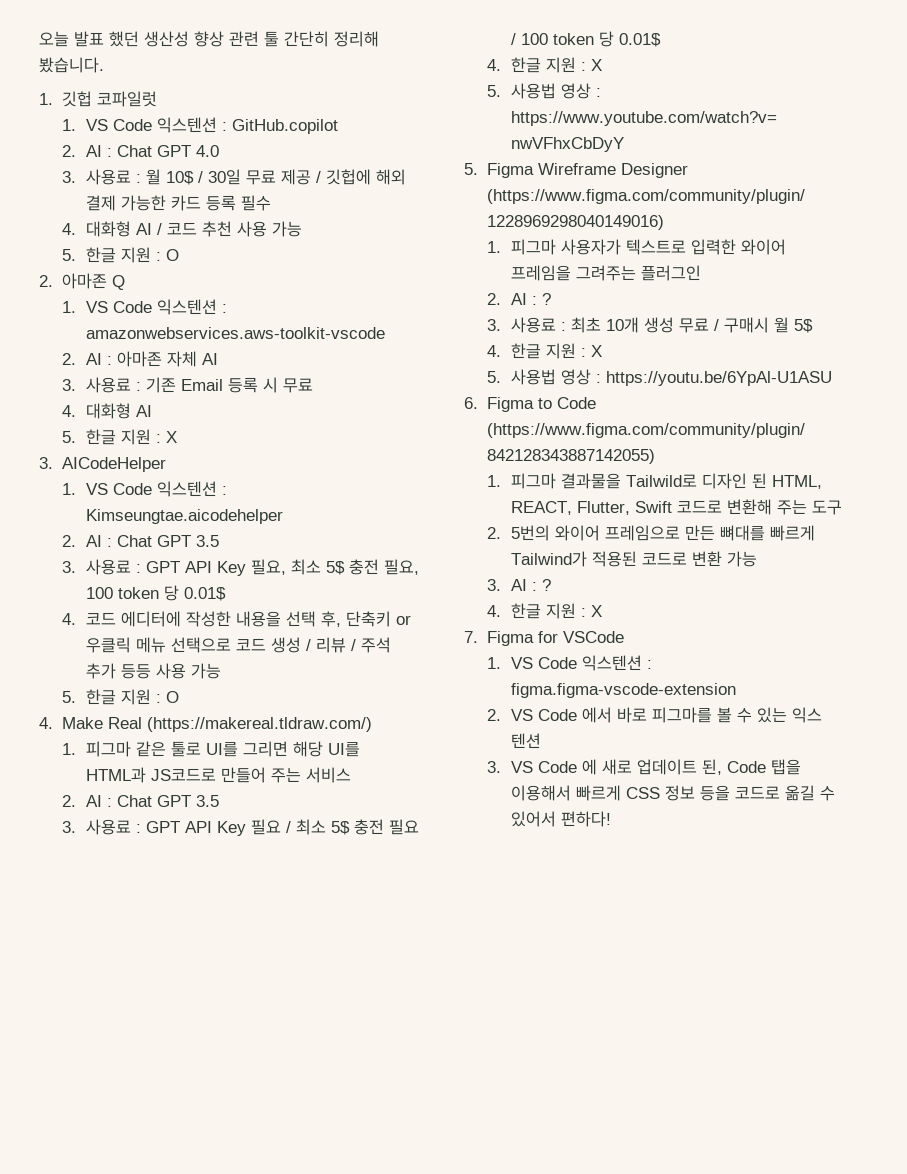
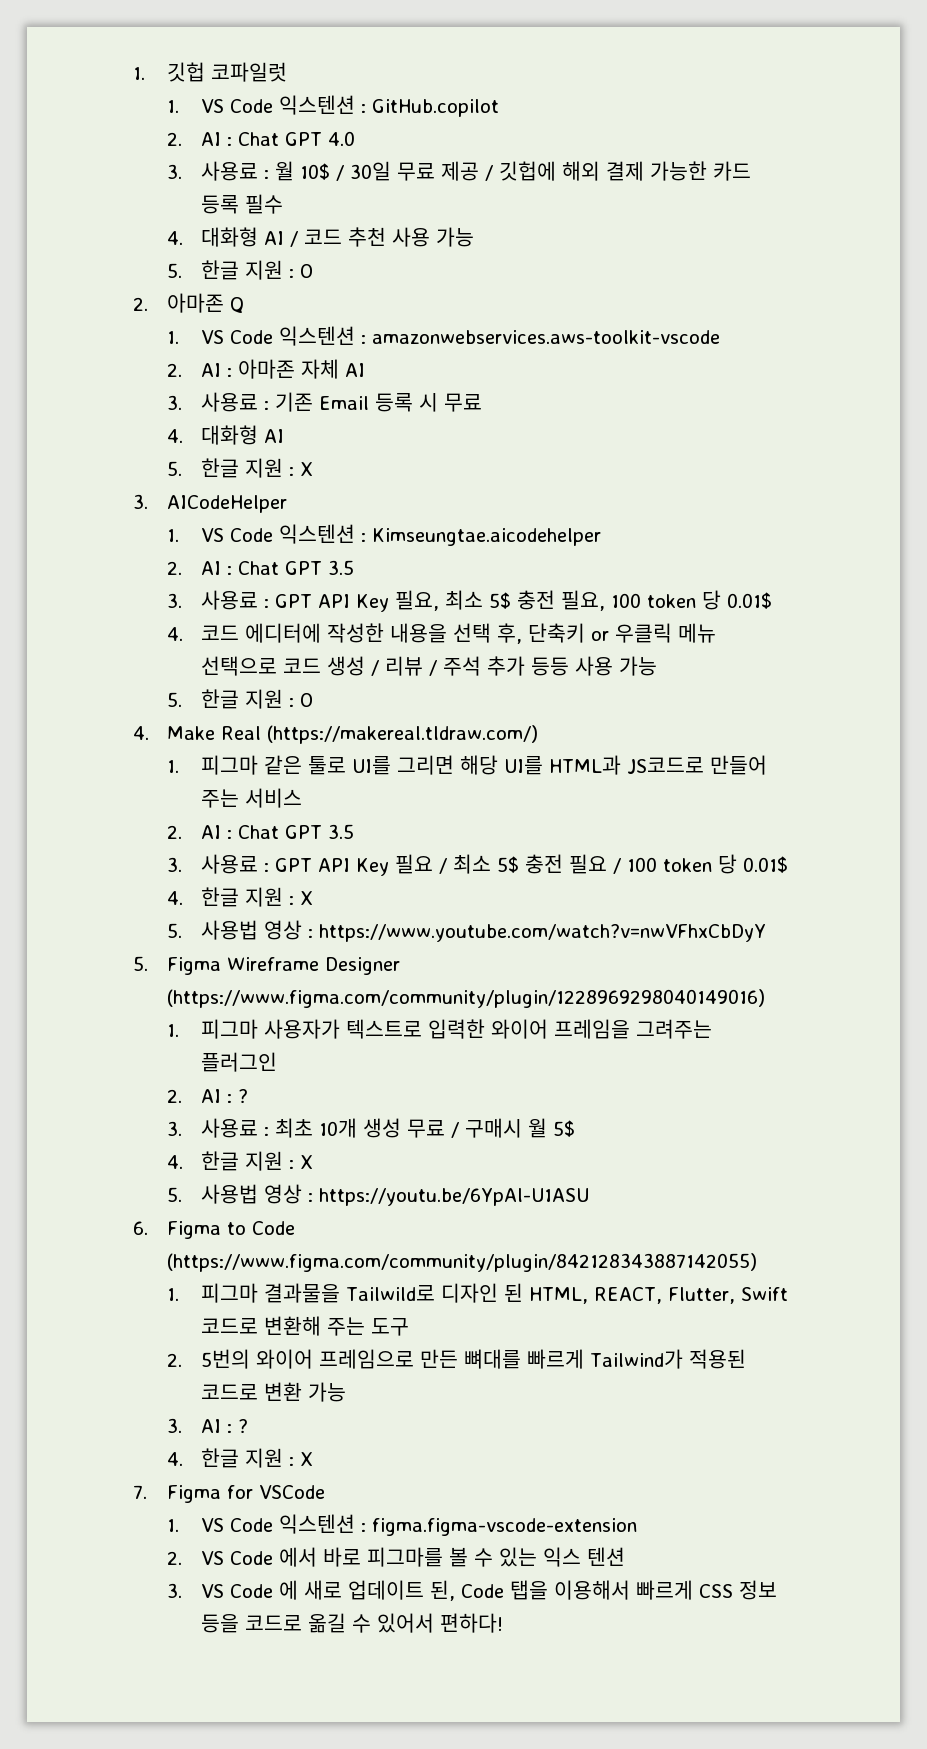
[39,31,379,47] [39,57,104,73] 오늘 발표 했던 생산성 향상 관련 툴 간단히 정리해 봤습니다. // -> (133, 73) none

